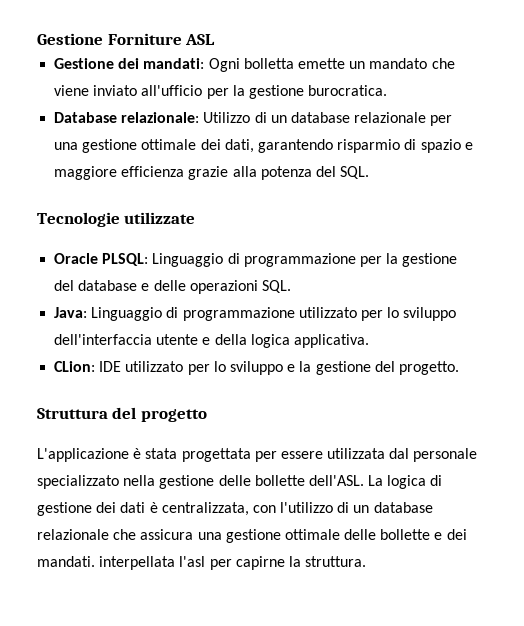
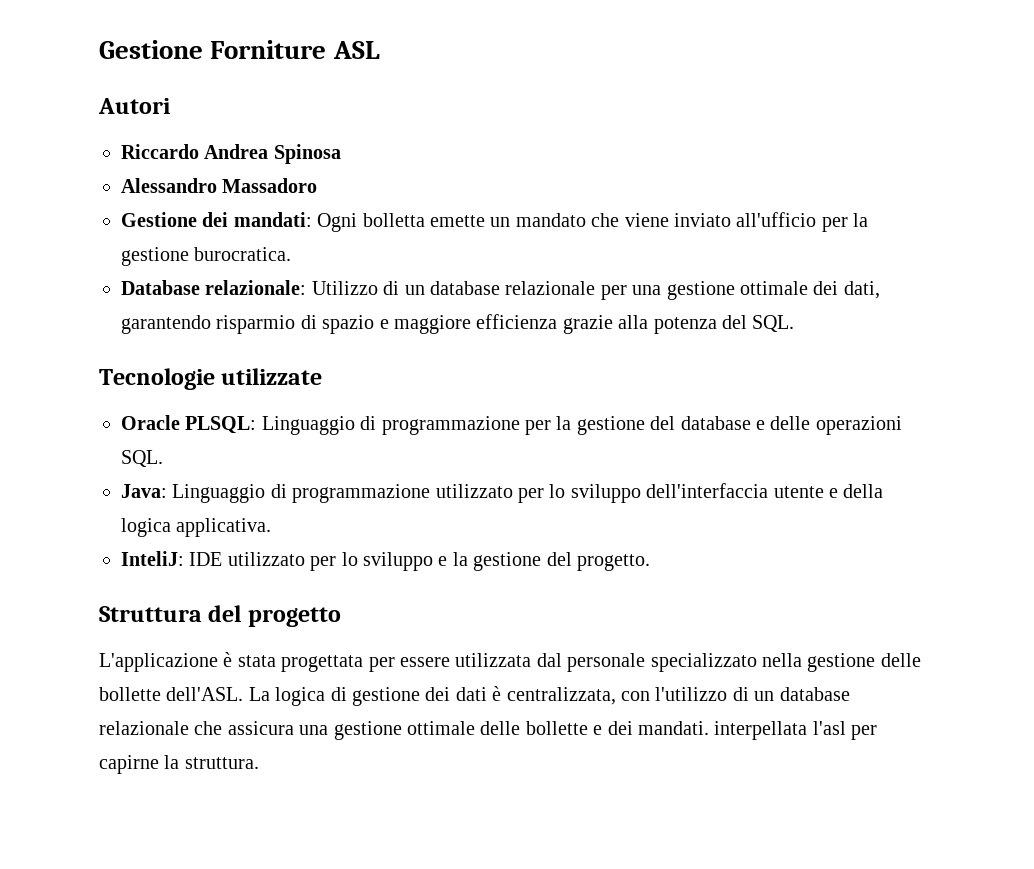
(216, 39) none -> [98,98,171,114] [121,144,341,164] [121,178,318,193] // Autori // Riccardo Andrea Spinosa // Alessandro Massadoro
[54,361,96,372] CLion: -> [121,551,184,566] InteliJ:

